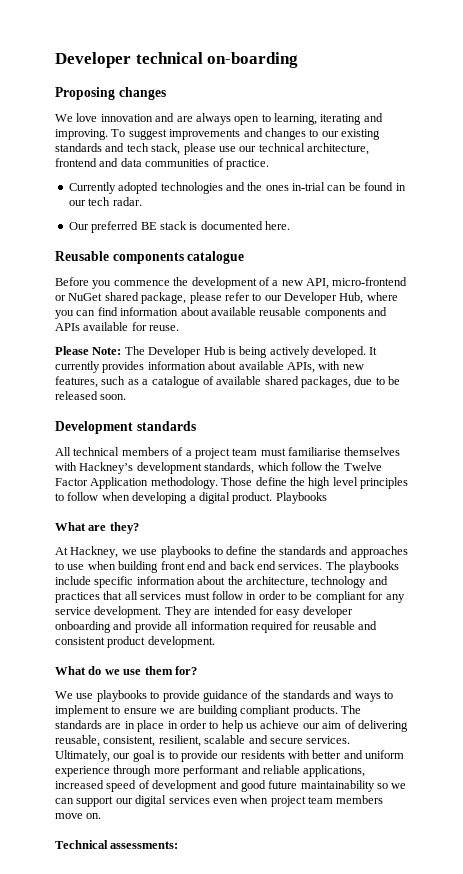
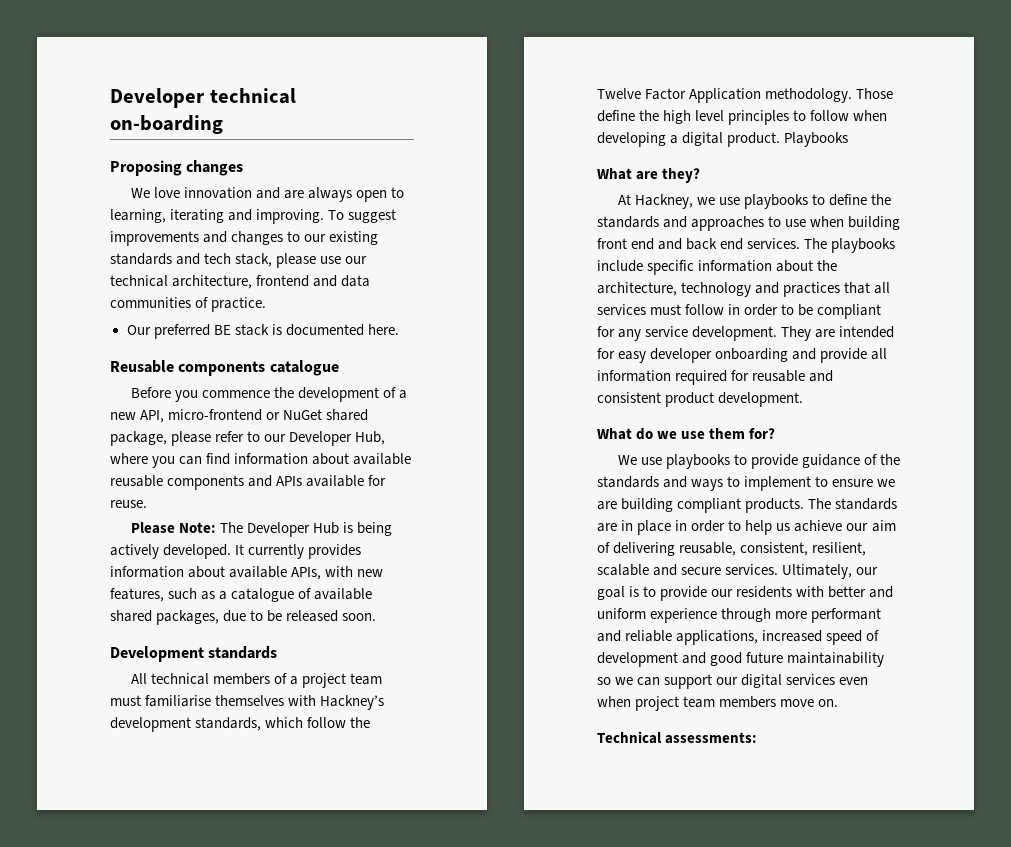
[68,182,406,194] [68,197,142,206] // Currently adopted technologies and the ones in-trial can be found in our tech radar. -> (267, 304) none

